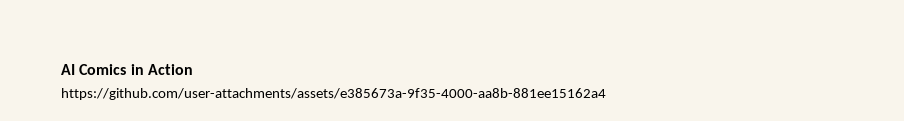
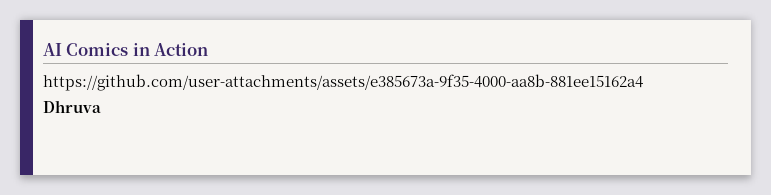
(606, 94) none -> [43,100,101,113] // Dhruva

